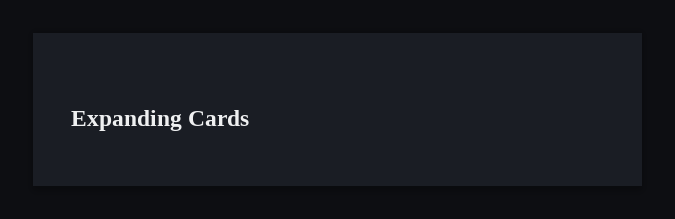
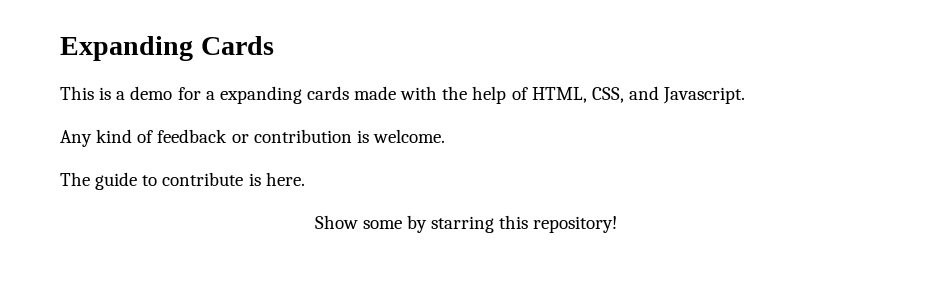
(250, 118) none -> [60,86,746,104] [60,129,445,147] [60,172,305,190] [314,215,618,233] // This is a demo for a expanding cards made with the help of HTML, CSS, and Javascript. // Any kind of feedback or contribution is welcome. // The guide to contribute is here. // Show some by starring this repository!

